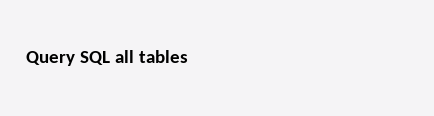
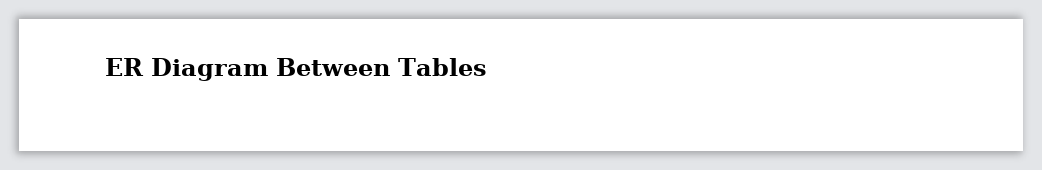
[26,50,188,66] Query SQL all tables -> [105,58,487,81] ER Diagram Between Tables

